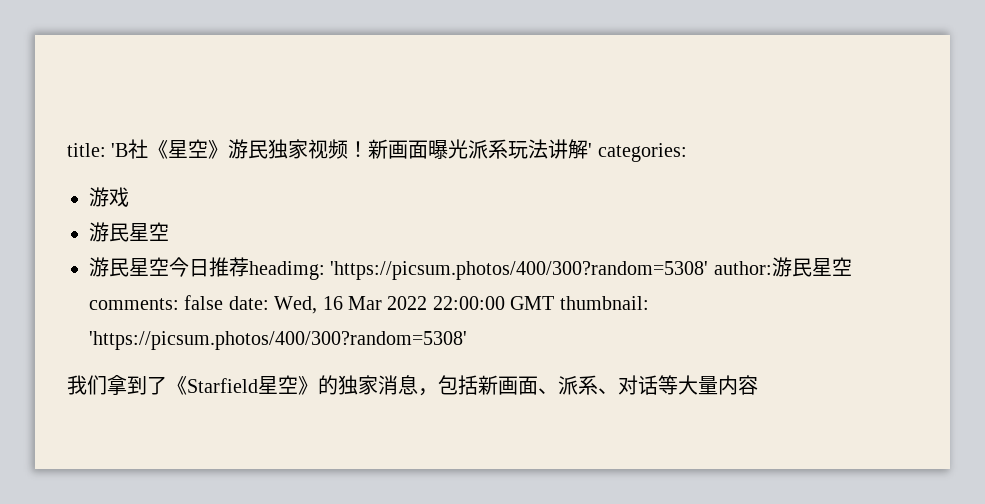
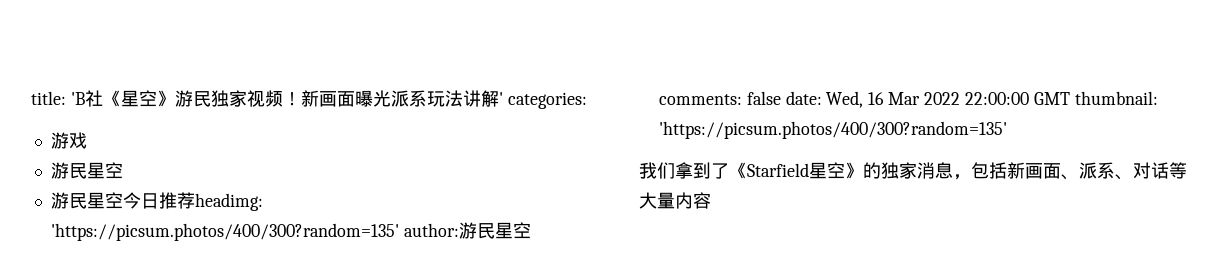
[330,261,709,280] 'https://picsum.photos/400/300?random=5308' -> [50,223,399,241] 'https://picsum.photos/400/300?random=135'
[89,331,467,350] 'https://picsum.photos/400/300?random=5308' -> [658,121,1007,139] 'https://picsum.photos/400/300?random=135'

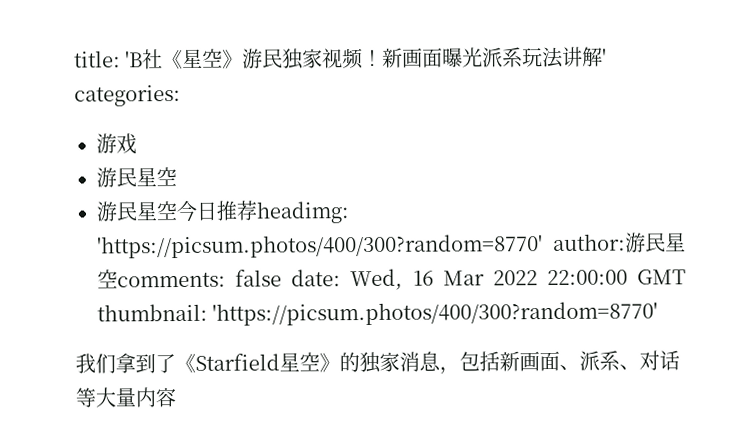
[50,223,399,241] 'https://picsum.photos/400/300?random=135' -> [97,234,543,259] 'https://picsum.photos/400/300?random=8770'
[658,121,1007,139] 'https://picsum.photos/400/300?random=135' -> [212,301,659,326] 'https://picsum.photos/400/300?random=8770'

